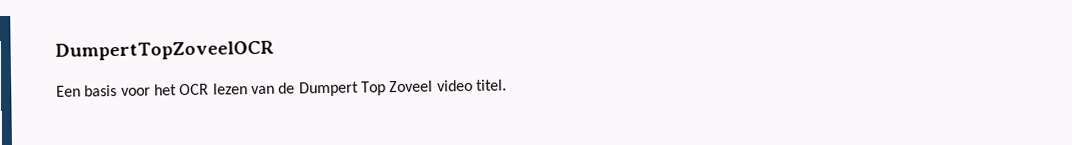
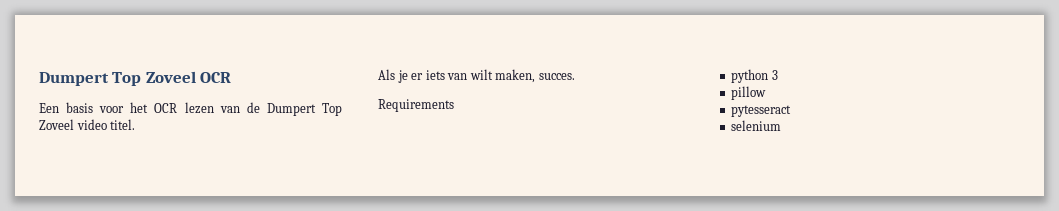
[55,40,274,61] DumpertTopZoveelOCR -> [39,71,232,86] Dumpert Top Zoveel OCR
(507, 85) none -> [378,69,575,83] [378,99,454,112] [731,69,778,83] [731,86,767,100] [731,105,792,117] [731,120,782,131] // Als je er iets van wilt maken, succes. // Requirements // python 3 // pillow // pytesseract // selenium

